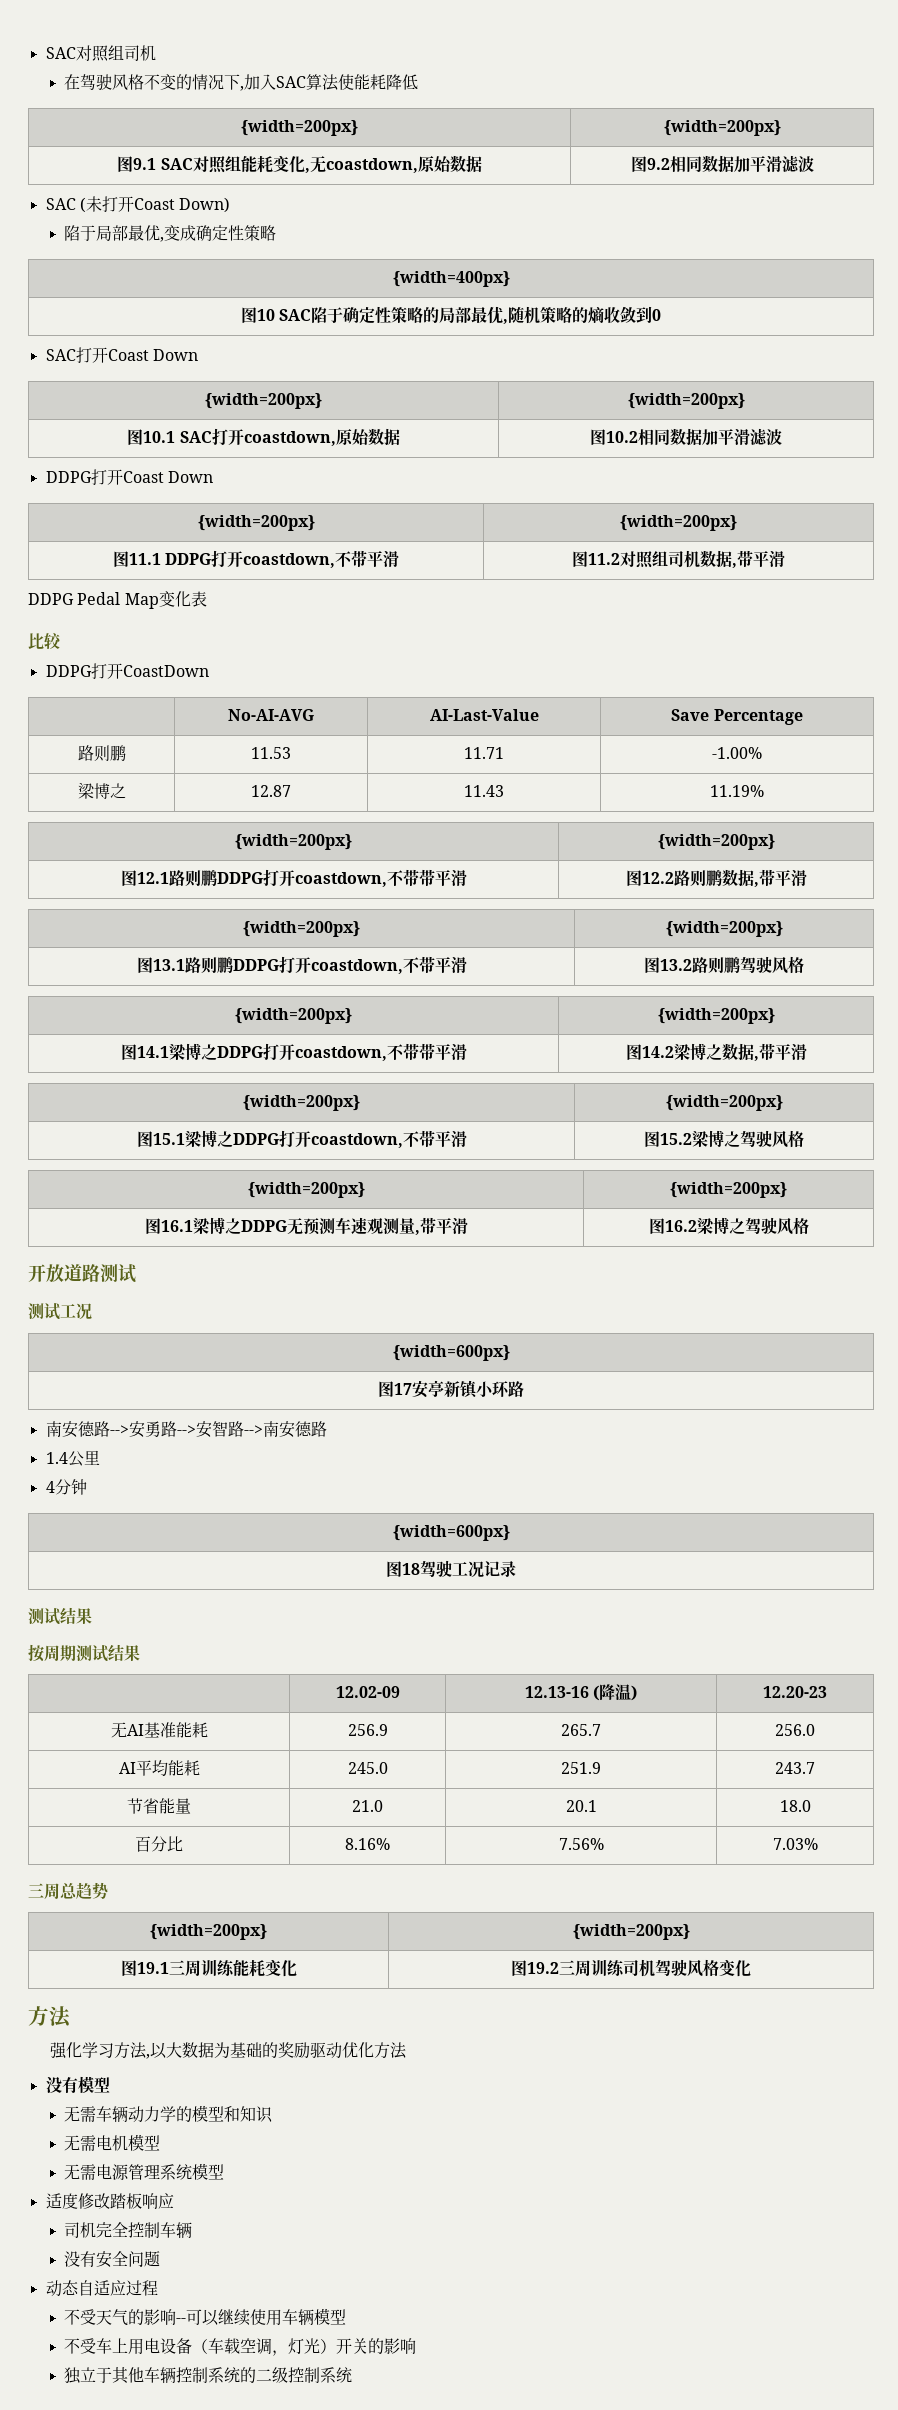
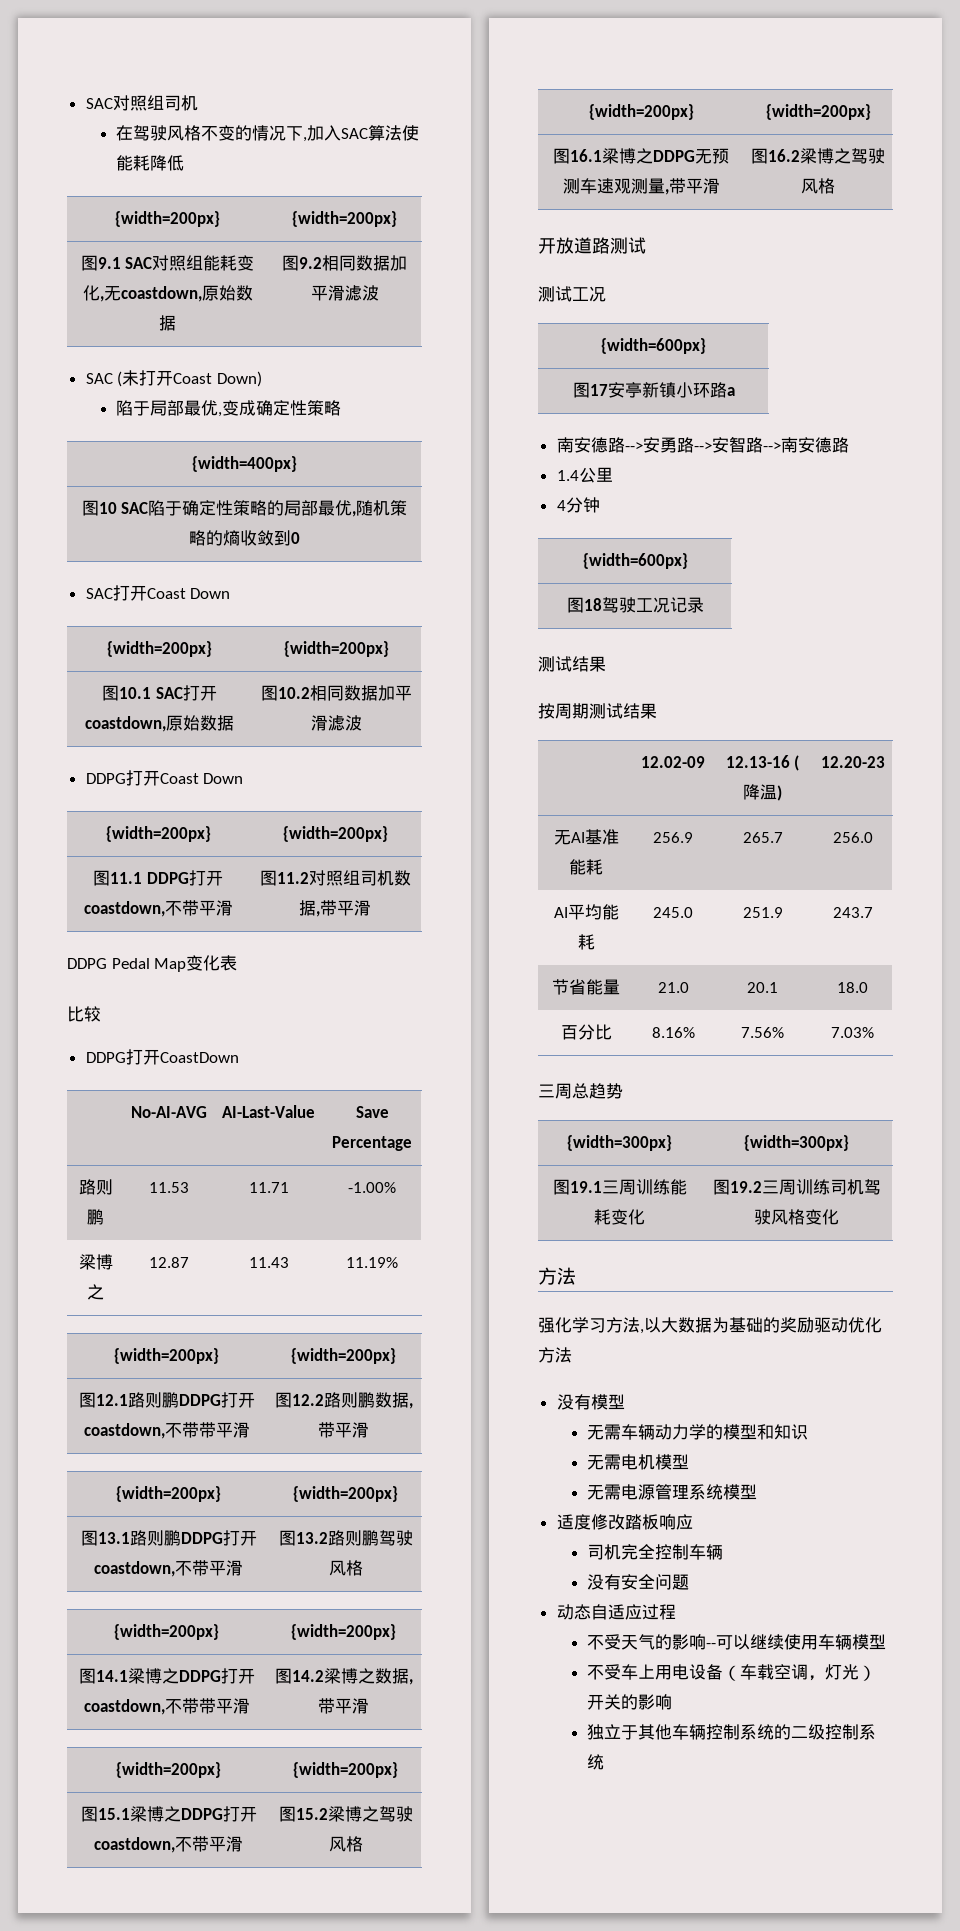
(524, 1389) none -> [726,387,735,396] a
[150,1924,267,1940] [572,1924,690,1940] {width=200px} | {width=200px} -> [567,1135,672,1151] [744,1135,849,1151] {width=300px} | {width=300px}

